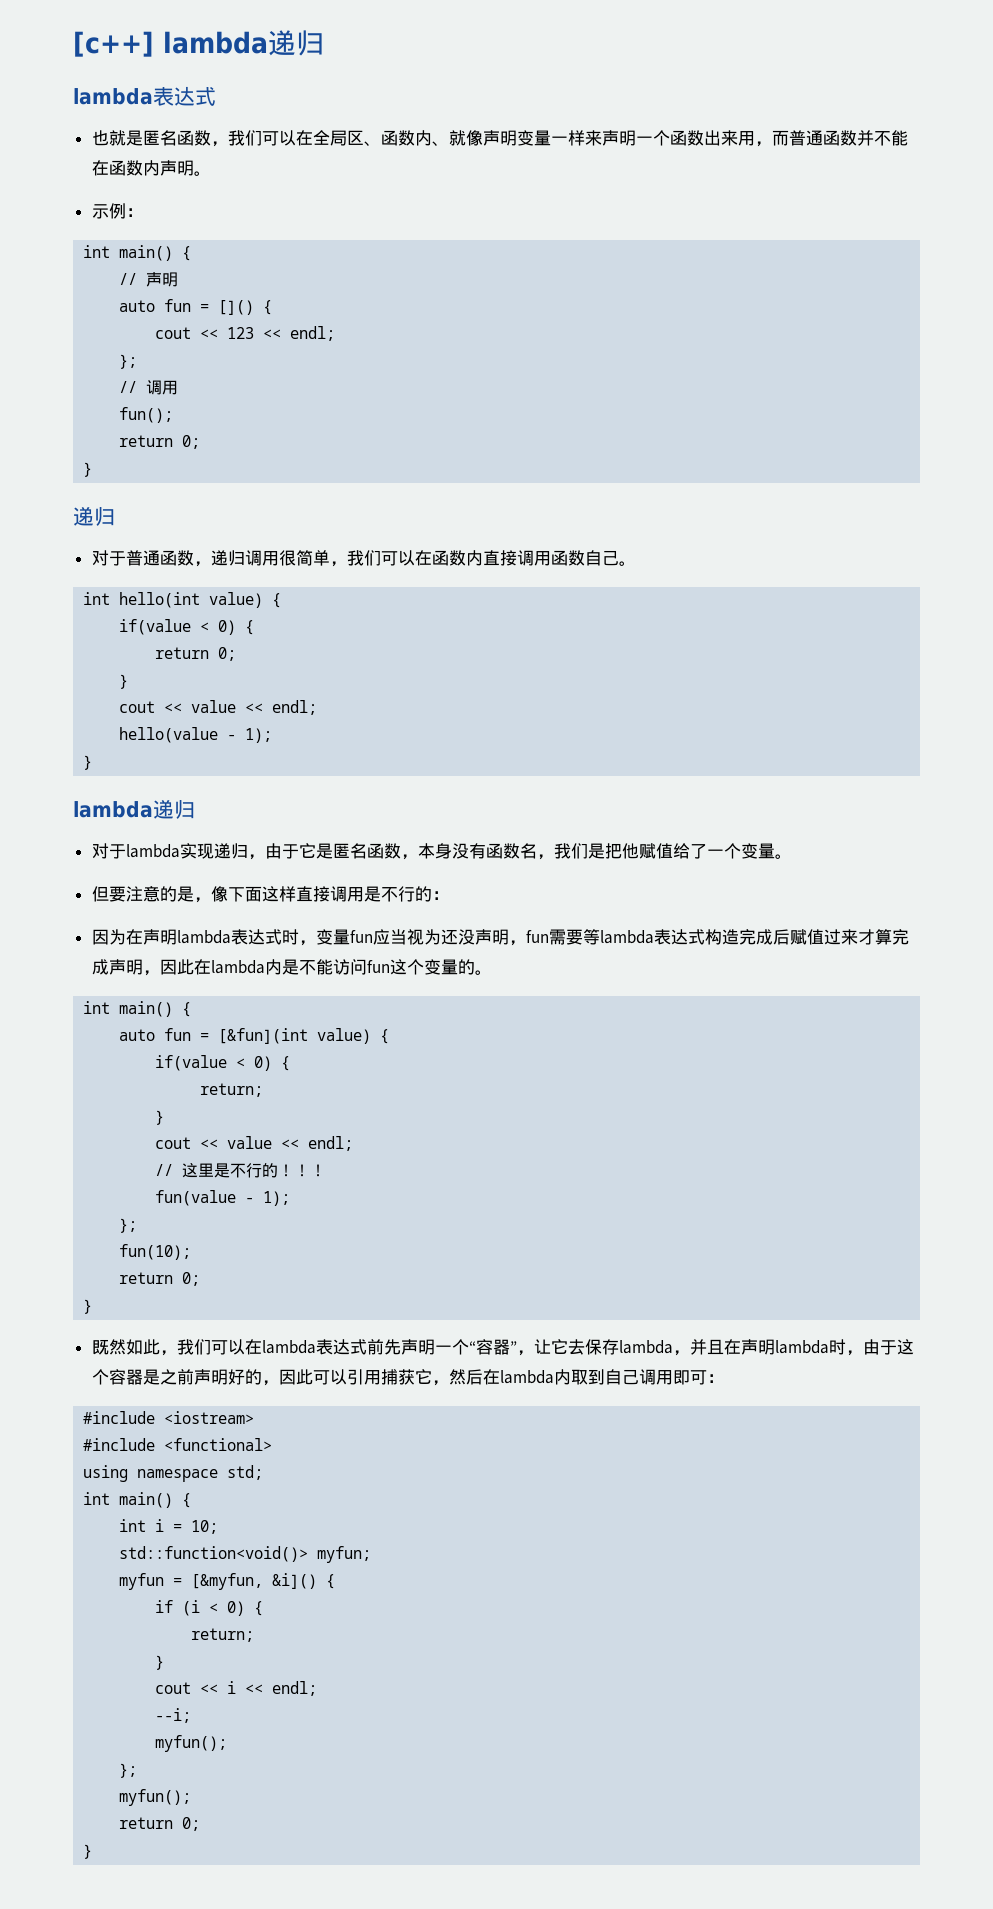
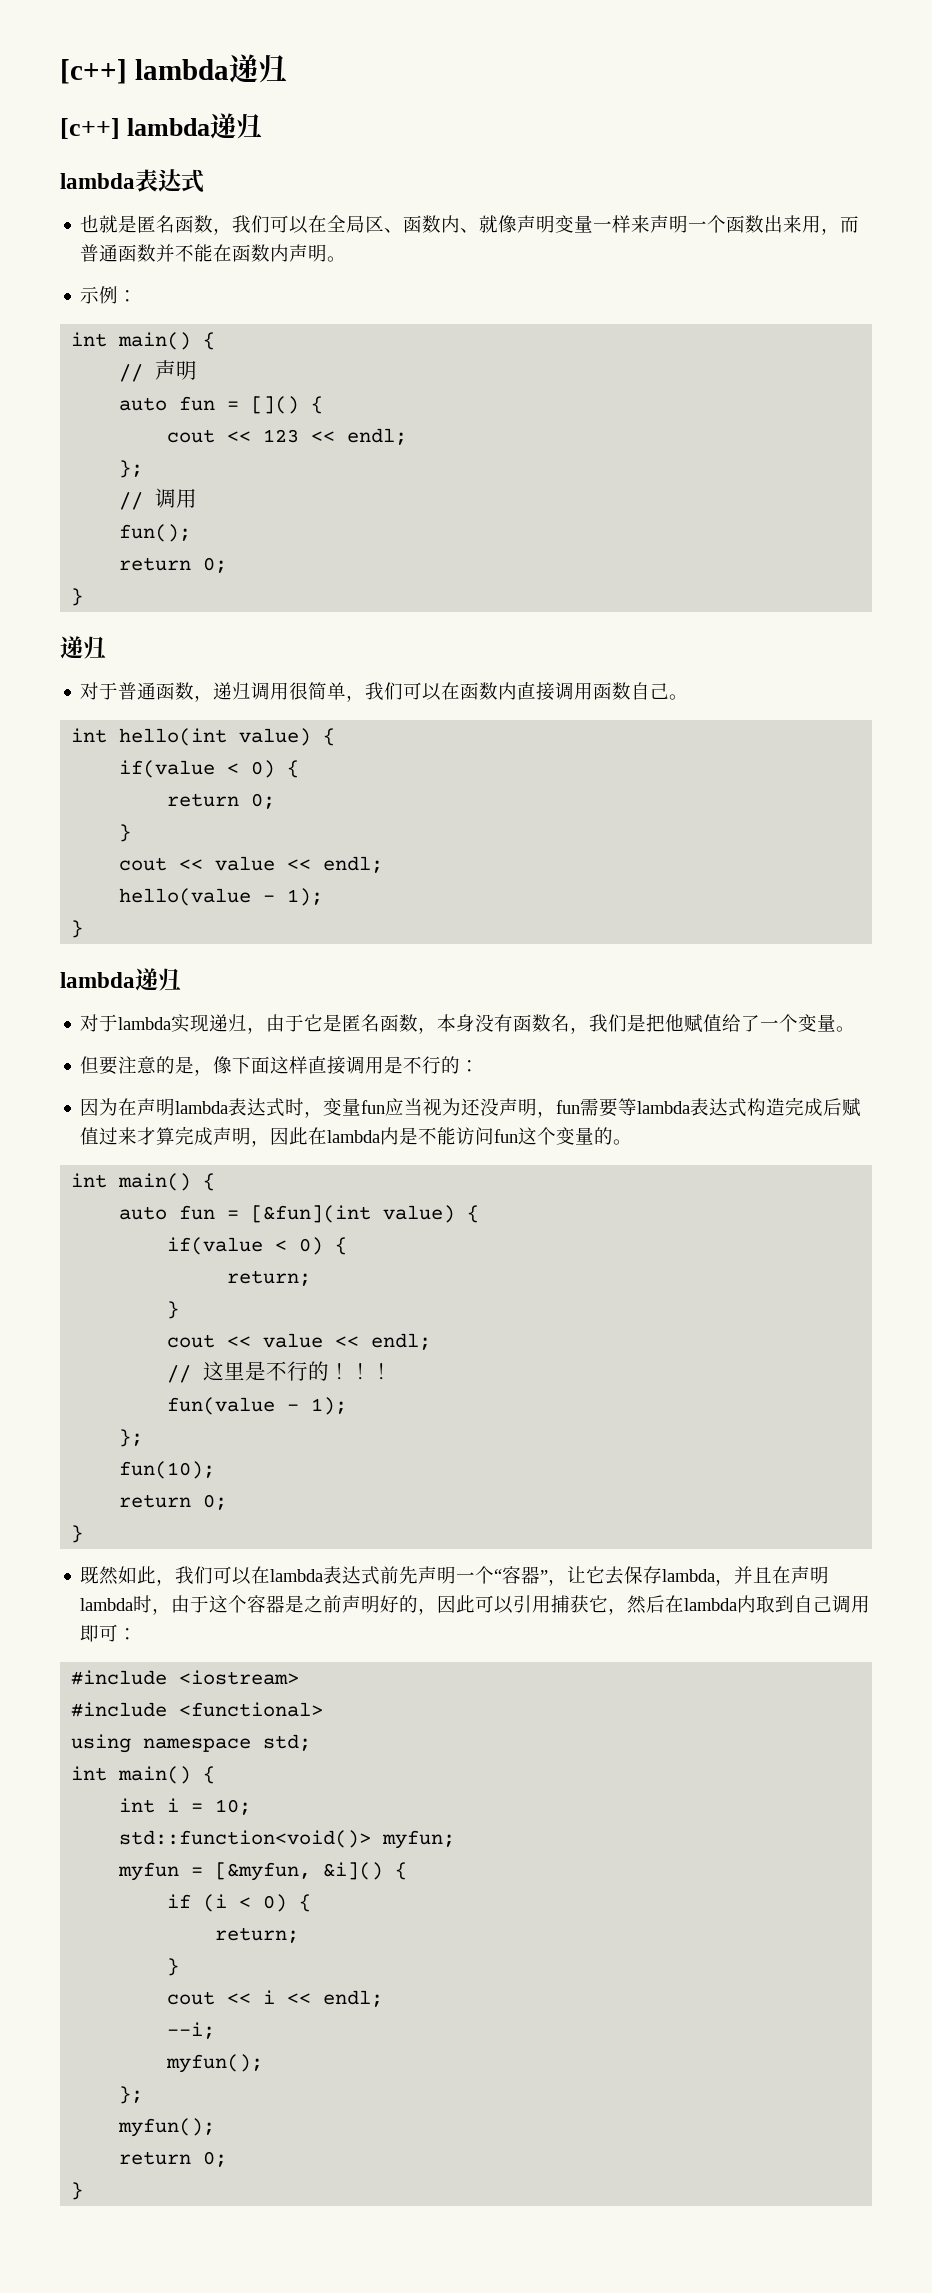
[73,30,324,57] [c++] lambda递归 -> [60,54,287,84] [60,113,263,139] [c++] lambda递归 // [c++] lambda递归

